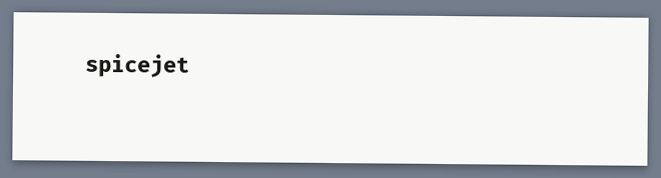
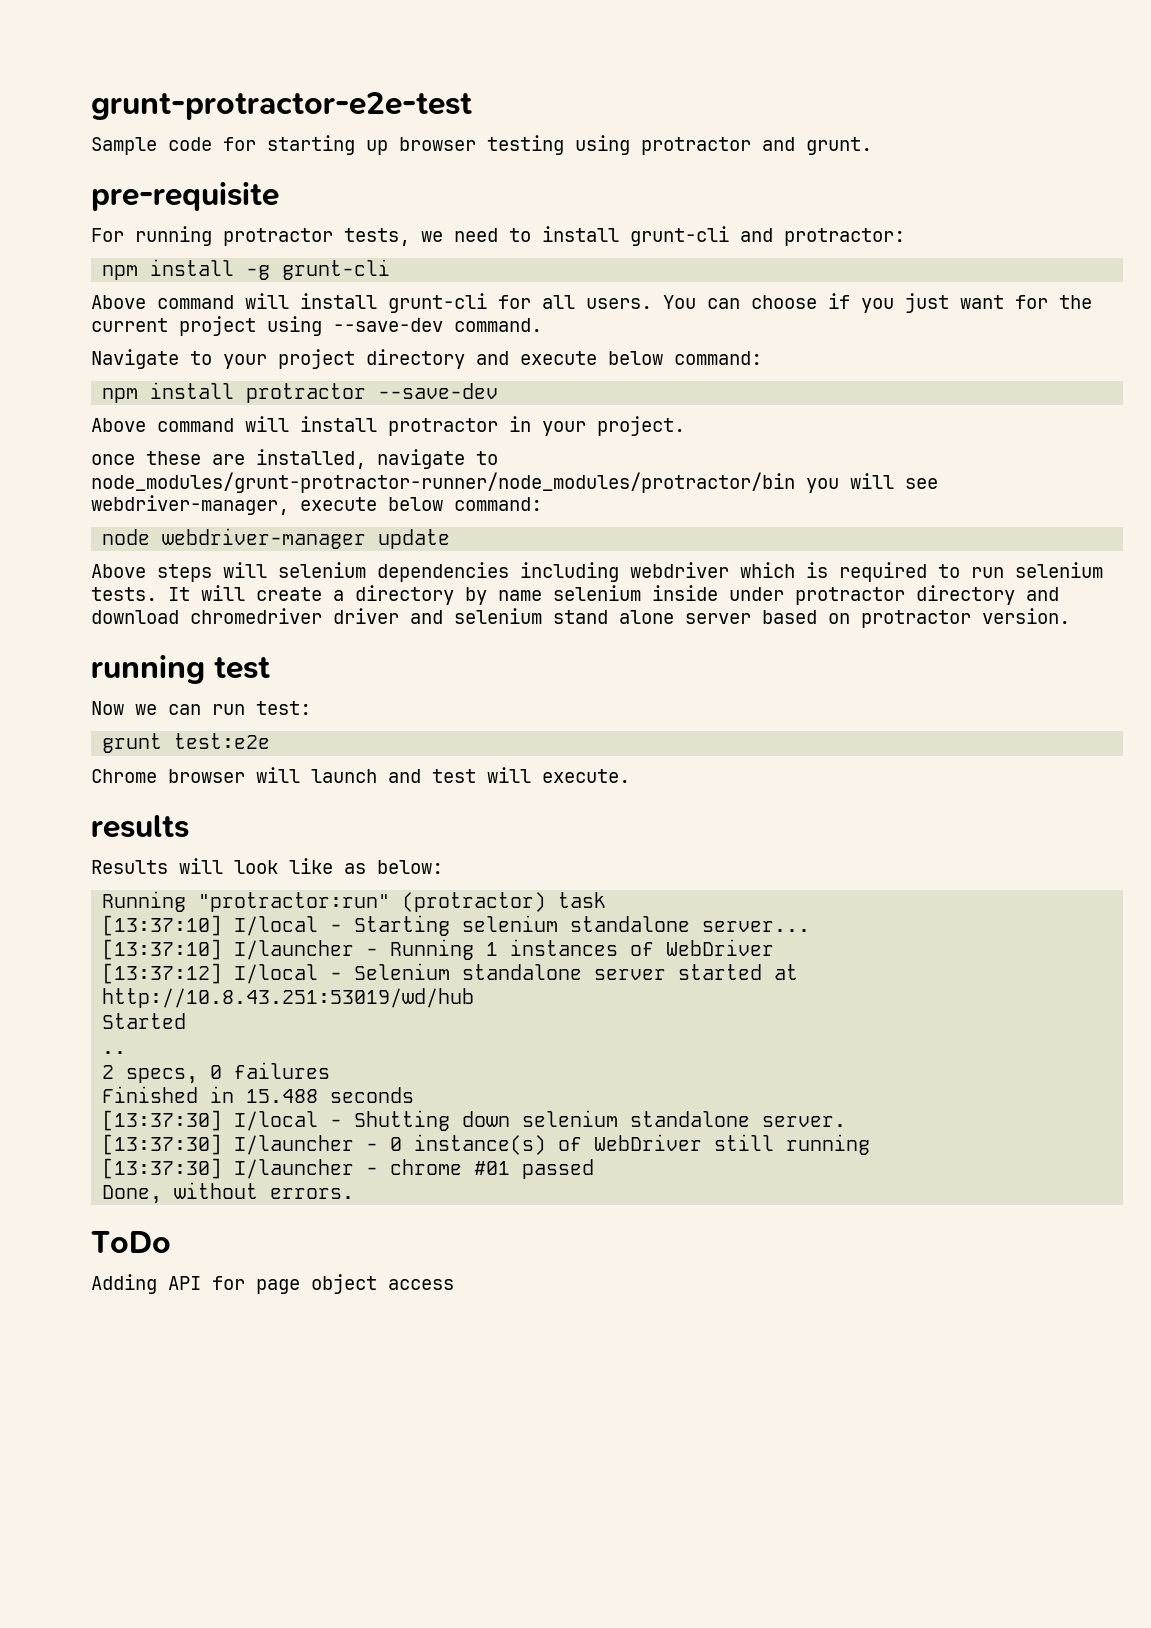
[85,53,190,78] spicejet -> [91,92,472,120] [91,135,872,155] [91,182,279,211] [91,226,905,246] [102,259,391,280] [91,293,1092,313] [91,316,542,336] [91,349,762,369] [102,382,499,403] [91,416,685,436] [91,449,498,469] [91,472,938,493] [91,495,542,515] [102,528,451,549] [91,562,1103,582] [91,585,1059,605] [91,608,1070,628] [91,655,270,684] [91,701,311,715] [102,733,271,753] [91,767,630,783] [91,815,189,838] [91,858,443,874] [102,891,607,912] [102,915,811,936] [102,939,775,960] [102,963,799,984] [102,988,475,1008] [102,1013,187,1029] [102,1051,127,1054] [102,1062,331,1084] [102,1086,415,1103] [102,1110,847,1131] [102,1134,871,1155] [102,1158,595,1179] [102,1182,355,1204] [91,1231,171,1253] [91,1274,454,1294] grunt-protractor-e2e-test // Sample code for starting up browser testing using protractor and grunt. // pre-requisite // For running protractor tests, we need to install grunt-cli and protractor: // npm install -g grunt-cli // Above command will install grunt-cli for all users. You can choose if you just want for the current project using --save-dev command. // Navigate to your project directory and execute below command: // npm install protractor --save-dev // Above command will install protractor in your project. // once these are installed, navigate to node_modules/grunt-protractor-runner/node_modules/protractor/bin you will see webdriver-manager, execute below command: // node webdriver-manager update // Above steps will selenium dependencies including webdriver which is required to run selenium tests. It will create a directory by name selenium inside under protractor directory and download chromedriver driver and selenium stand alone server based on protractor version. // running test // Now we can run test: // grunt test:e2e // Chrome browser will launch and test will execute. // results // Results will look like as below: // Running "protractor:run" (protractor) task // [13:37:10] I/local - Starting selenium standalone server... // [13:37:10] I/launcher - Running 1 instances of WebDriver // [13:37:12] I/local - Selenium standalone server started at http://10.8.43.251:53019/wd/hub // Started // .. // 2 specs, 0 failures // Finished in 15.488 seconds // [13:37:30] I/local - Shutting down selenium standalone server. // [13:37:30] I/launcher - 0 instance(s) of WebDriver still running // [13:37:30] I/launcher - chrome #01 passed // Done, without errors. // ToDo // Adding API for page object access

